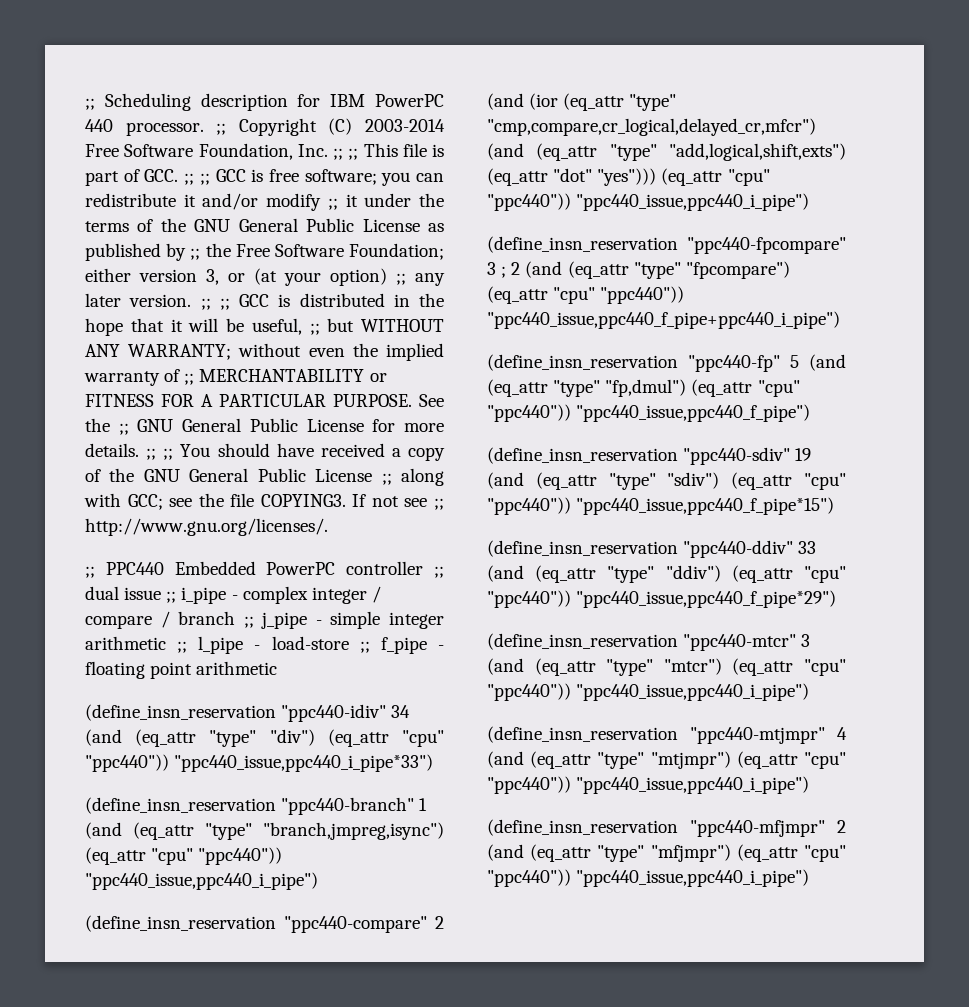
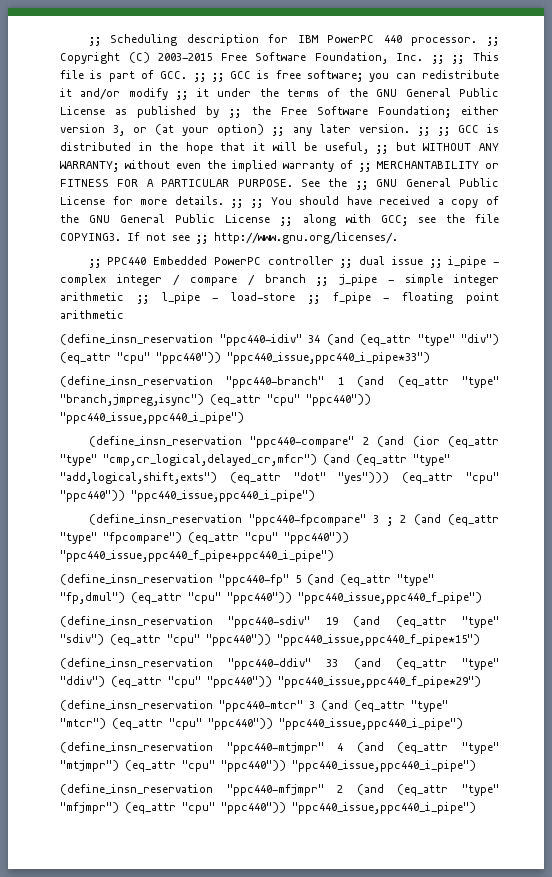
[365,119,445,132] 2003-2014 -> [158,53,213,61] 2003-2015
[487,118,816,136] "cmp,compare,cr_logical,delayed_cr,mfcr") -> [103,454,317,466] "cmp,cr_logical,delayed_cr,mfcr")

